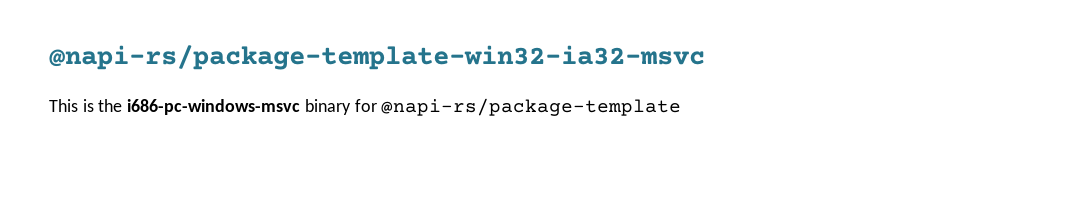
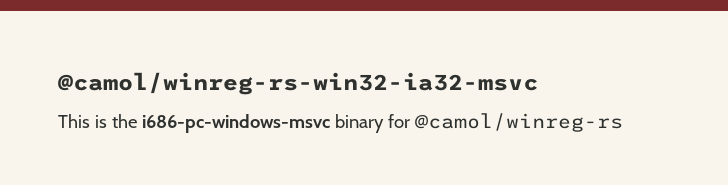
[49,45,705,70] @napi-rs/package-template-win32-ia32-msvc -> [58,72,538,95] @camol/winreg-rs-win32-ia32-msvc
[381,98,682,116] @napi-rs/package-template -> [414,113,623,132] @camol/winreg-rs

